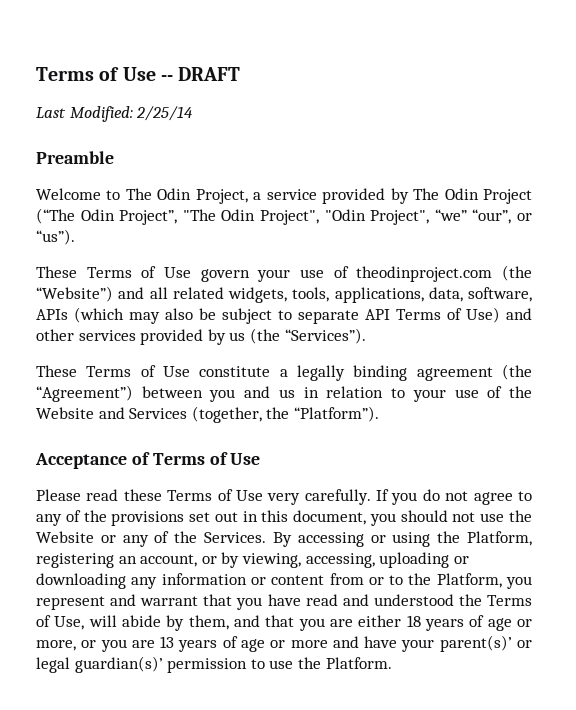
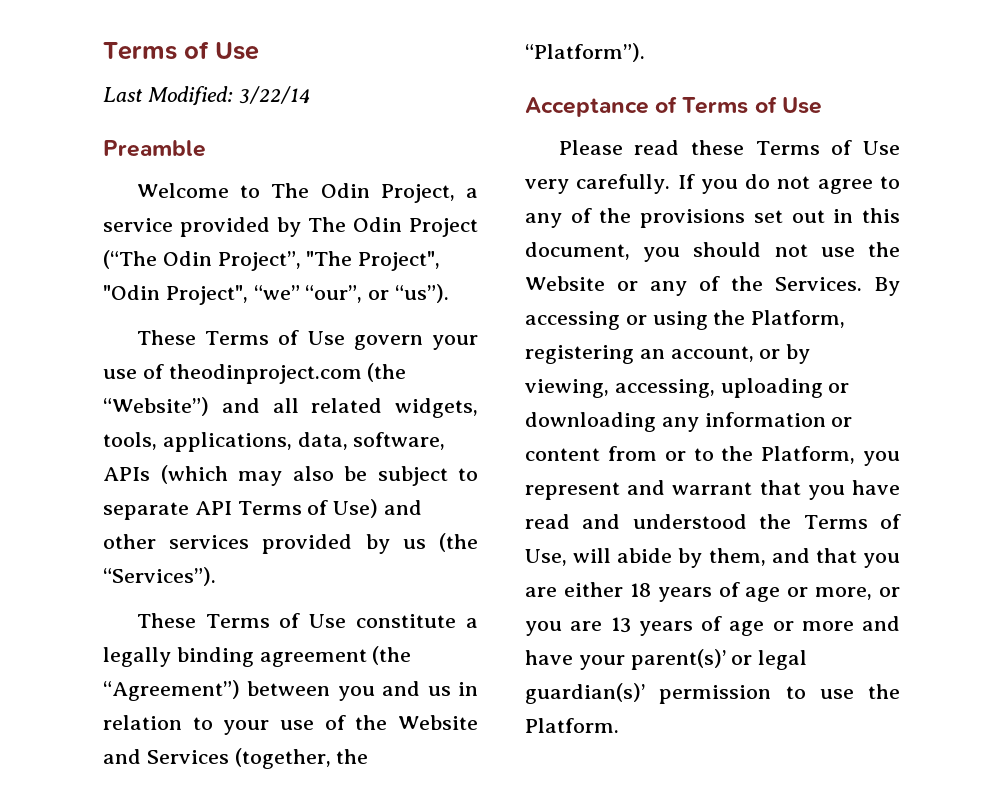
[36,67,241,81] Terms of Use -- DRAFT -> [103,41,259,60] Terms of Use
[136,106,194,121] 2/25/14 -> [238,86,310,104] 3/22/14
[221,209,256,221] Odin -> (353, 258) none

